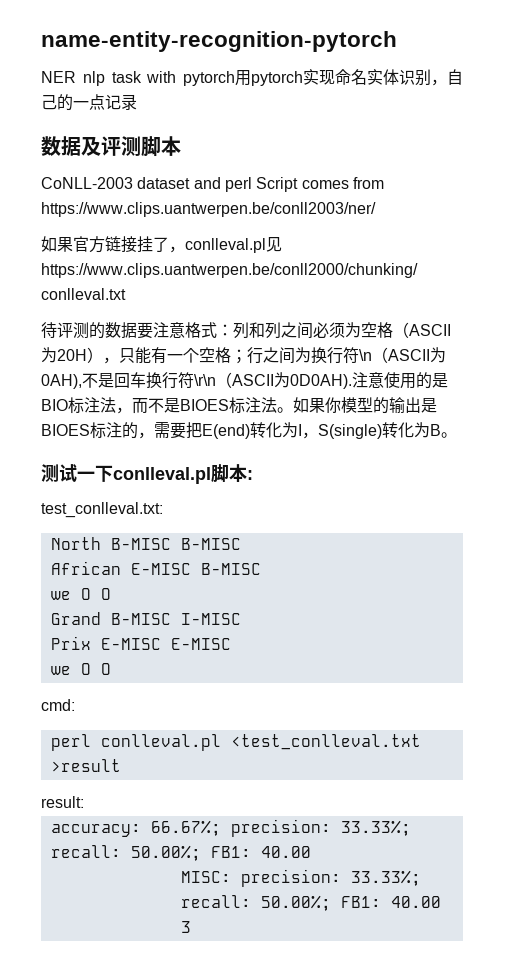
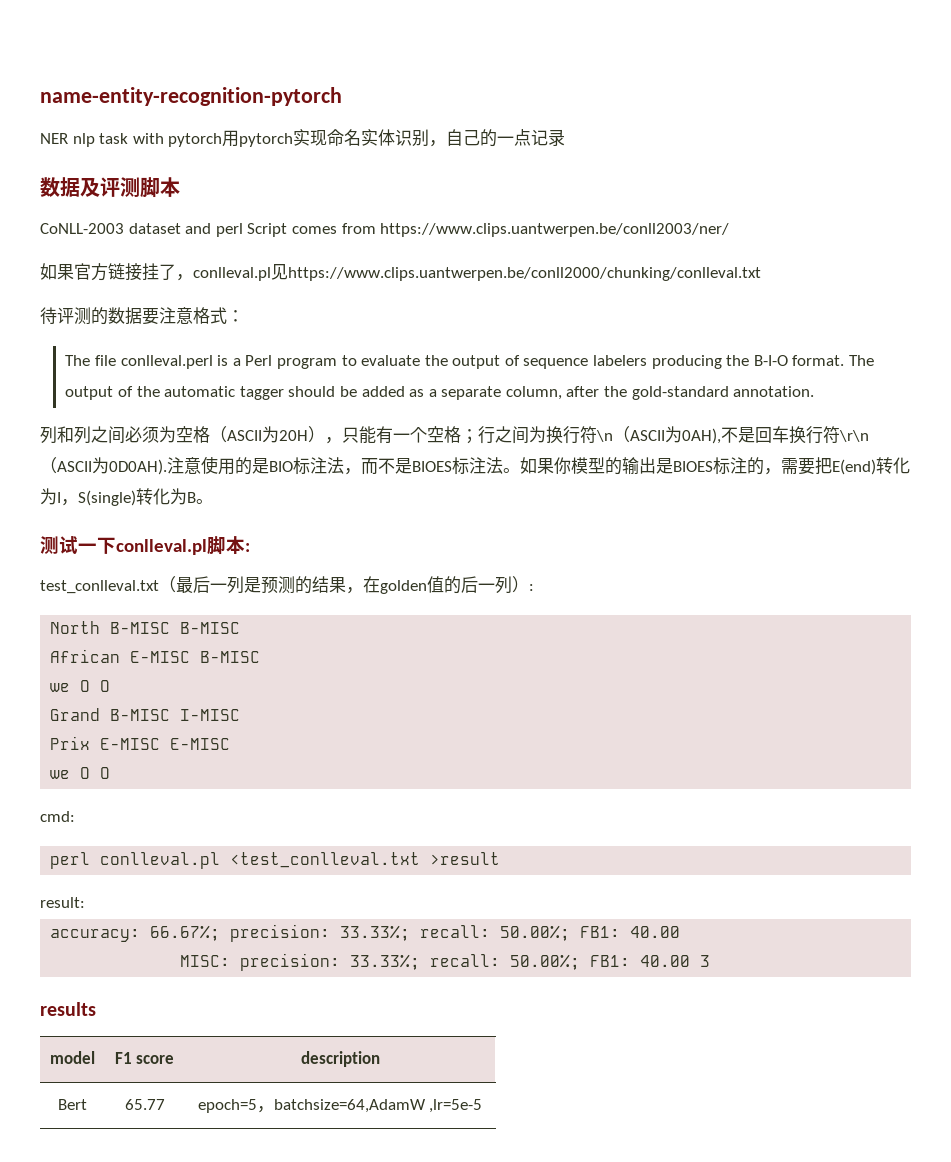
(233, 330) none -> [65,355,874,369] [65,386,815,400] // The file conlleval.perl is a Perl program to evaluate the output of sequence labelers producing the B-I-O format. The output of the automatic tagger should be added as a separate column, after the gold-standard annotation. //
[41,502,163,518] test_conlleval.txt: -> [40,576,534,594] test_conlleval.txt（最后一列是预测的结果，在golden值的后一列）:
(191, 927) none -> [40,1002,96,1016] [50,1051,95,1064] [114,1052,175,1064] [300,1051,380,1067] [58,1099,87,1110] [124,1099,165,1110] [197,1099,483,1113] // results // model | F1 score | description // Bert | 65.77 | epoch=5，batchsize=64,AdamW ,lr=5e-5

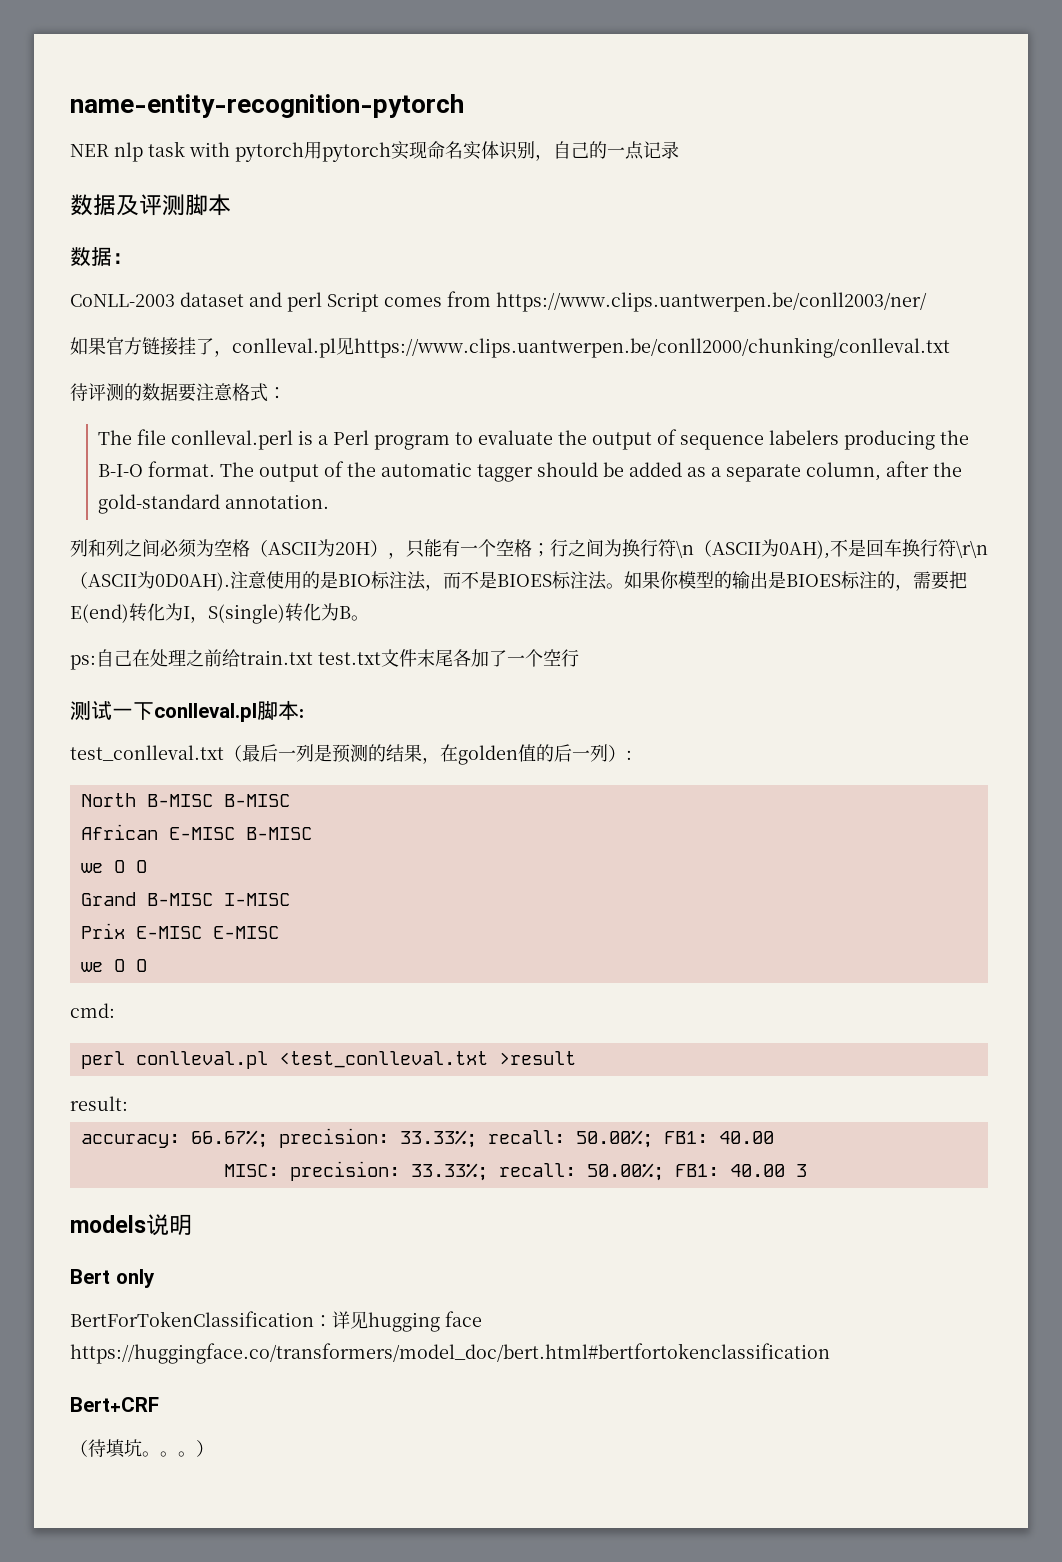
(180, 187) none -> [70,247,133,266] // 数据：
(213, 501) none -> [70,649,579,670] // ps:自己在处理之前给train.txt test.txt文件末尾各加了一个空行
[40,1002,96,1016] [50,1051,95,1064] [114,1052,175,1064] [300,1051,380,1067] [58,1099,87,1110] [124,1099,165,1110] [197,1099,483,1113] results // model | F1 score | description // Bert | 65.77 | epoch=5，batchsize=64,AdamW ,lr=5e-5 -> [70,1214,192,1236] [70,1269,155,1288] [70,1311,482,1332] [70,1343,830,1364] [70,1397,159,1412] [70,1439,214,1458] models说明 // Bert only // BertForTokenClassification：详见hugging face https://huggingface.co/transformers/model_doc/bert.html#bertfortokenclassification // Bert+CRF // （待填坑。。。）

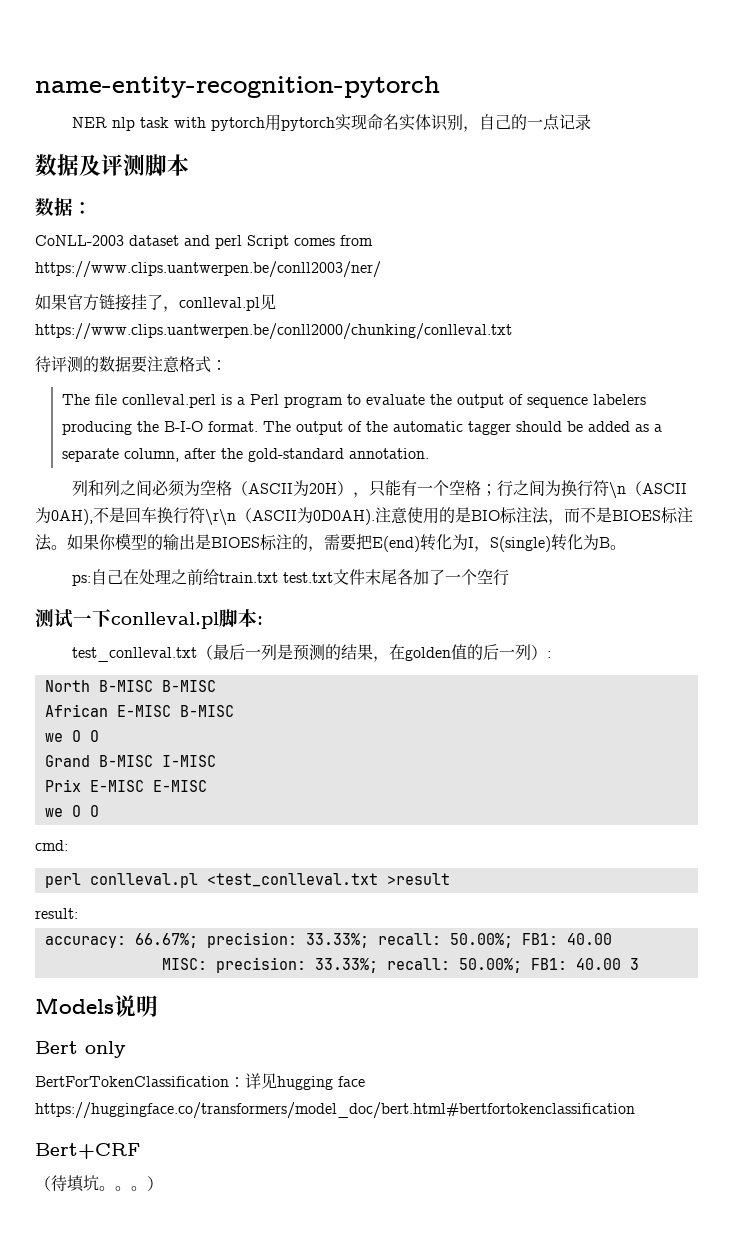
[70,1215,146,1233] models -> [35,997,114,1014] Models

